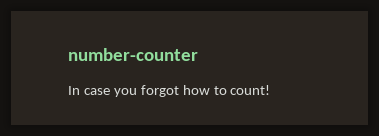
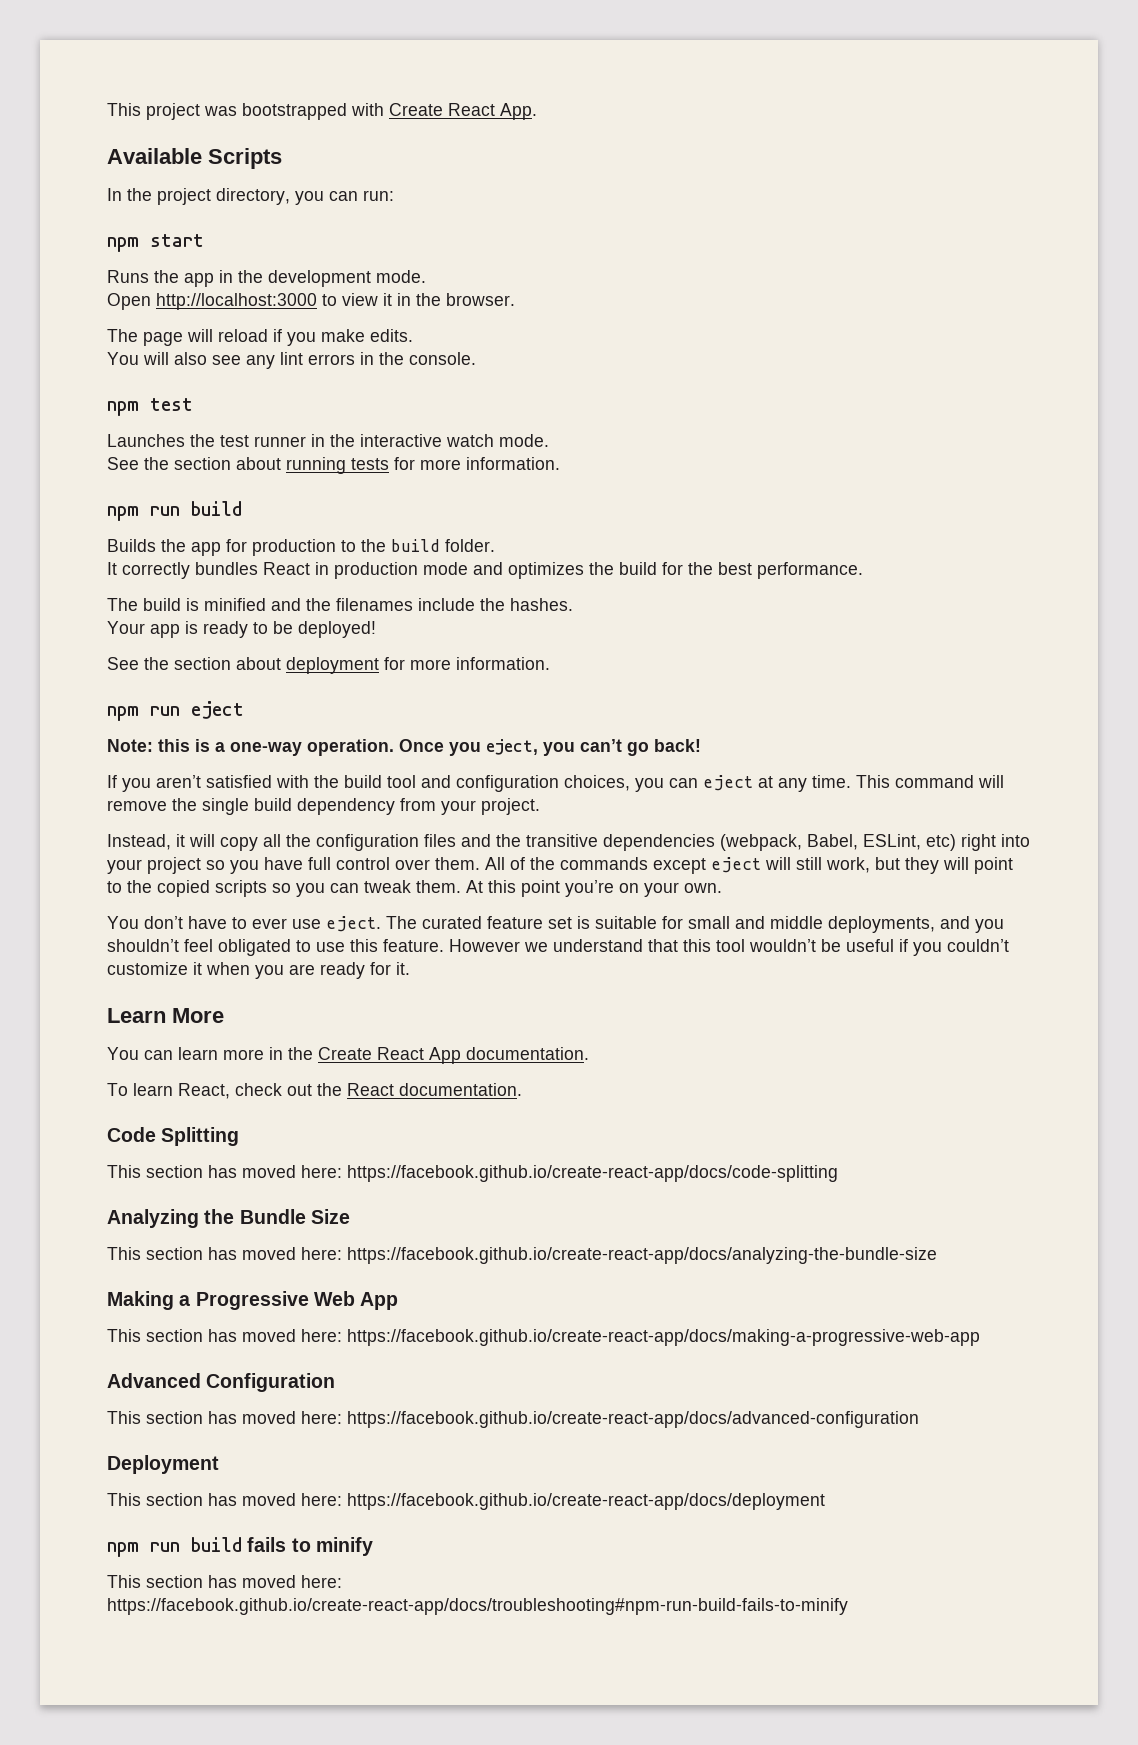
[68,48,198,61] [68,85,271,97] number-counter // In case you forgot how to count! -> [107,103,537,120] [107,148,282,169] [107,188,394,205] [107,234,204,252] [107,270,426,287] [107,293,515,310] [107,329,413,346] [107,352,476,369] [107,398,193,416] [107,434,549,447] [107,457,560,474] [107,501,242,521] [107,539,495,556] [107,562,863,579] [107,598,573,611] [107,621,376,638] [107,657,550,674] [107,701,244,721] [107,739,701,756] [107,775,1004,792] [107,798,540,815] [107,834,1030,851] [107,857,1013,874] [107,880,722,897] [107,916,1004,933] [107,939,1009,956] [107,962,410,979] [107,1008,224,1023] [107,1047,589,1064] [107,1083,522,1099] [107,1127,240,1146] [107,1165,838,1182] [107,1209,350,1228] [107,1247,937,1264] [107,1291,399,1310] [107,1329,980,1346] [107,1373,336,1392] [107,1411,919,1428] [107,1455,219,1474] [107,1493,825,1510] [107,1537,373,1557] [107,1575,342,1588] [107,1598,848,1615] This project was bootstrapped with Create React App. // Available Scripts // In the project directory, you can run: // npm start // Runs the app in the development mode. // Open http://localhost:3000 to view it in the browser. // The page will reload if you make edits. // You will also see any lint errors in the console. // npm test // Launches the test runner in the interactive watch mode. // See the section about running tests for more information. // npm run build // Builds the app for production to the build folder. // It correctly bundles React in production mode and optimizes the build for the best performance. // The build is minified and the filenames include the hashes. // Your app is ready to be deployed! // See the section about deployment for more information. // npm run eject // Note: this is a one-way operation. Once you eject, you can’t go back! // If you aren’t satisfied with the build tool and configuration choices, you can eject at any time. This command will remove the single build dependency from your project. // Instead, it will copy all the configuration files and the transitive dependencies (webpack, Babel, ESLint, etc) right into your project so you have full control over them. All of the commands except eject will still work, but they will point to the copied scripts so you can tweak them. At this point you’re on your own. // You don’t have to ever use eject. The curated feature set is suitable for small and middle deployments, and you shouldn’t feel obligated to use this feature. However we understand that this tool wouldn’t be useful if you couldn’t customize it when you are ready for it. // Learn More // You can learn more in the Create React App documentation. // To learn React, check out the React documentation. // Code Splitting // This section has moved here: https://facebook.github.io/create-react-app/docs/code-splitting // Analyzing the Bundle Size // This section has moved here: https://facebook.github.io/create-react-app/docs/analyzing-the-bundle-size // Making a Progressive Web App // This section has moved here: https://facebook.github.io/create-react-app/docs/making-a-progressive-web-app // Advanced Configuration // This section has moved here: https://facebook.github.io/create-react-app/docs/advanced-configuration // Deployment // This section has moved here: https://facebook.github.io/create-react-app/docs/deployment // npm run build fails to minify // This section has moved here: https://facebook.github.io/create-react-app/docs/troubleshooting#npm-run-build-fails-to-minify

